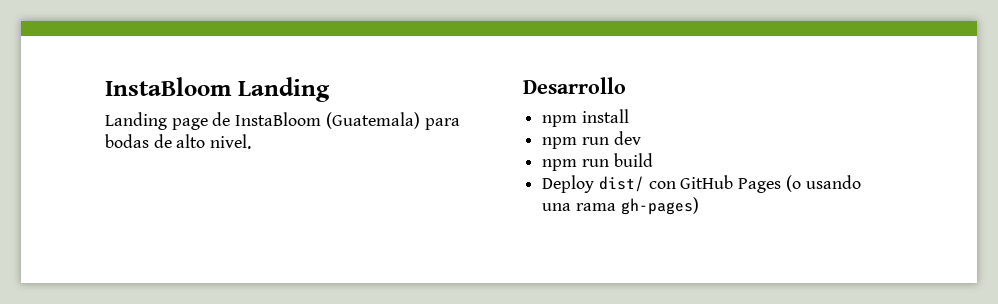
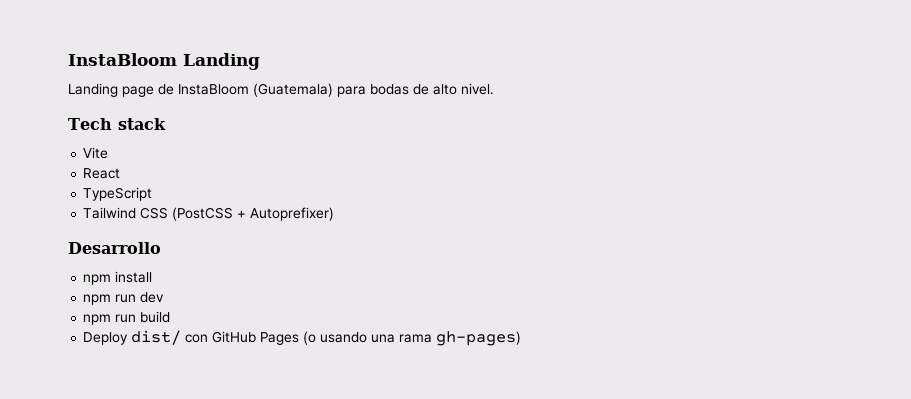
(252, 141) none -> [68,118,166,130] [83,147,109,159] [83,168,121,179] [83,187,153,201] [83,207,335,221] // Tech stack // Vite // React // TypeScript // Tailwind CSS (PostCSS + Autoprefixer)

